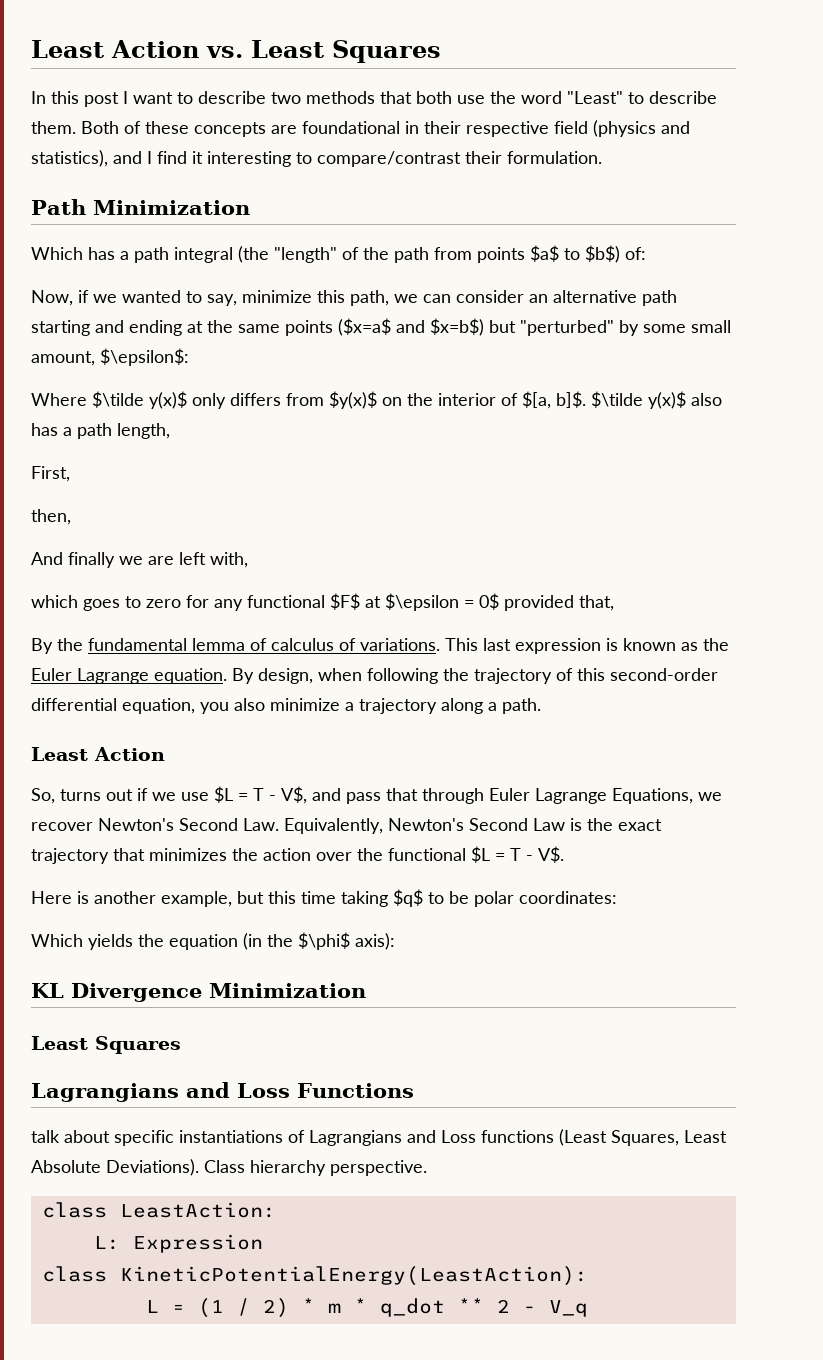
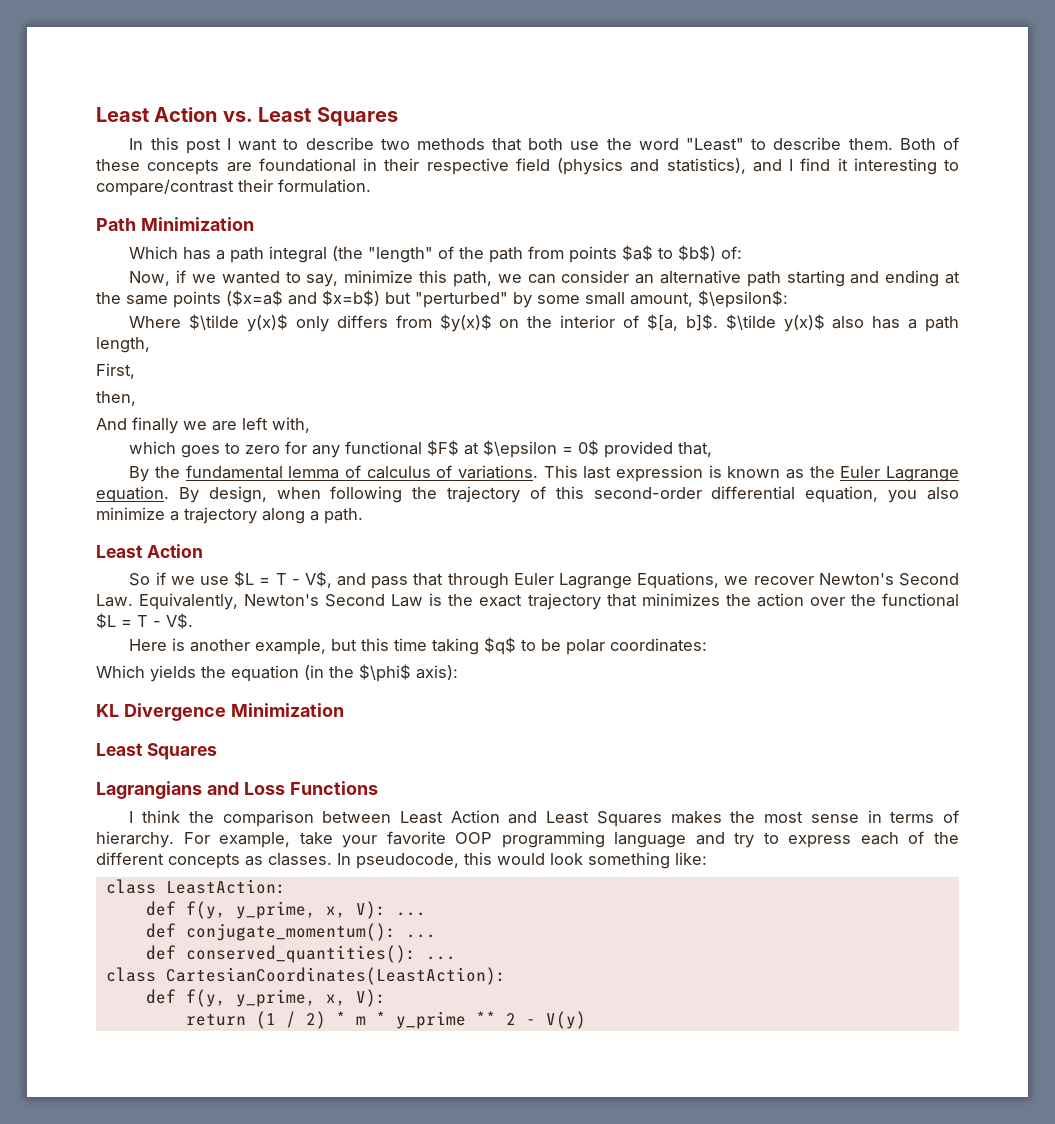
[31,788,133,804] So, turns out -> [129,573,151,586] So
[31,1129,727,1146] [31,1159,427,1176] [41,1202,276,1218] [93,1234,263,1253] [41,1266,588,1286] [145,1300,185,1313] talk about specific instantiations of Lagrangians and Loss functions (Least Squares, Least Absolute Deviations). Class hierarchy perspective. // class LeastAction: // L: Expression // class KineticPotentialEnergy(LeastAction): // L = -> [129,810,960,827] [96,831,959,848] [96,852,707,869] [105,879,286,894] [145,901,426,919] [145,923,436,941] [145,945,456,963] [105,967,506,985] [145,989,386,1007] [185,1013,246,1026] I think the comparison between Least Action and Least Squares makes the most sense in terms of hierarchy. For example, take your favorite OOP programming language and try to express each of the different concepts as classes. In pseudocode, this would look something like: // class LeastAction: // def f(y, y_prime, x, V): ... // def conjugate_momentum(): ... // def conserved_quantities(): ... // class CartesianCoordinates(LeastAction): // def f(y, y_prime, x, V): // return
[379,1298,445,1317] q_dot -> [395,1011,466,1029] y_prime
[548,1300,588,1317] V_q -> [545,1011,586,1029] V(y)

